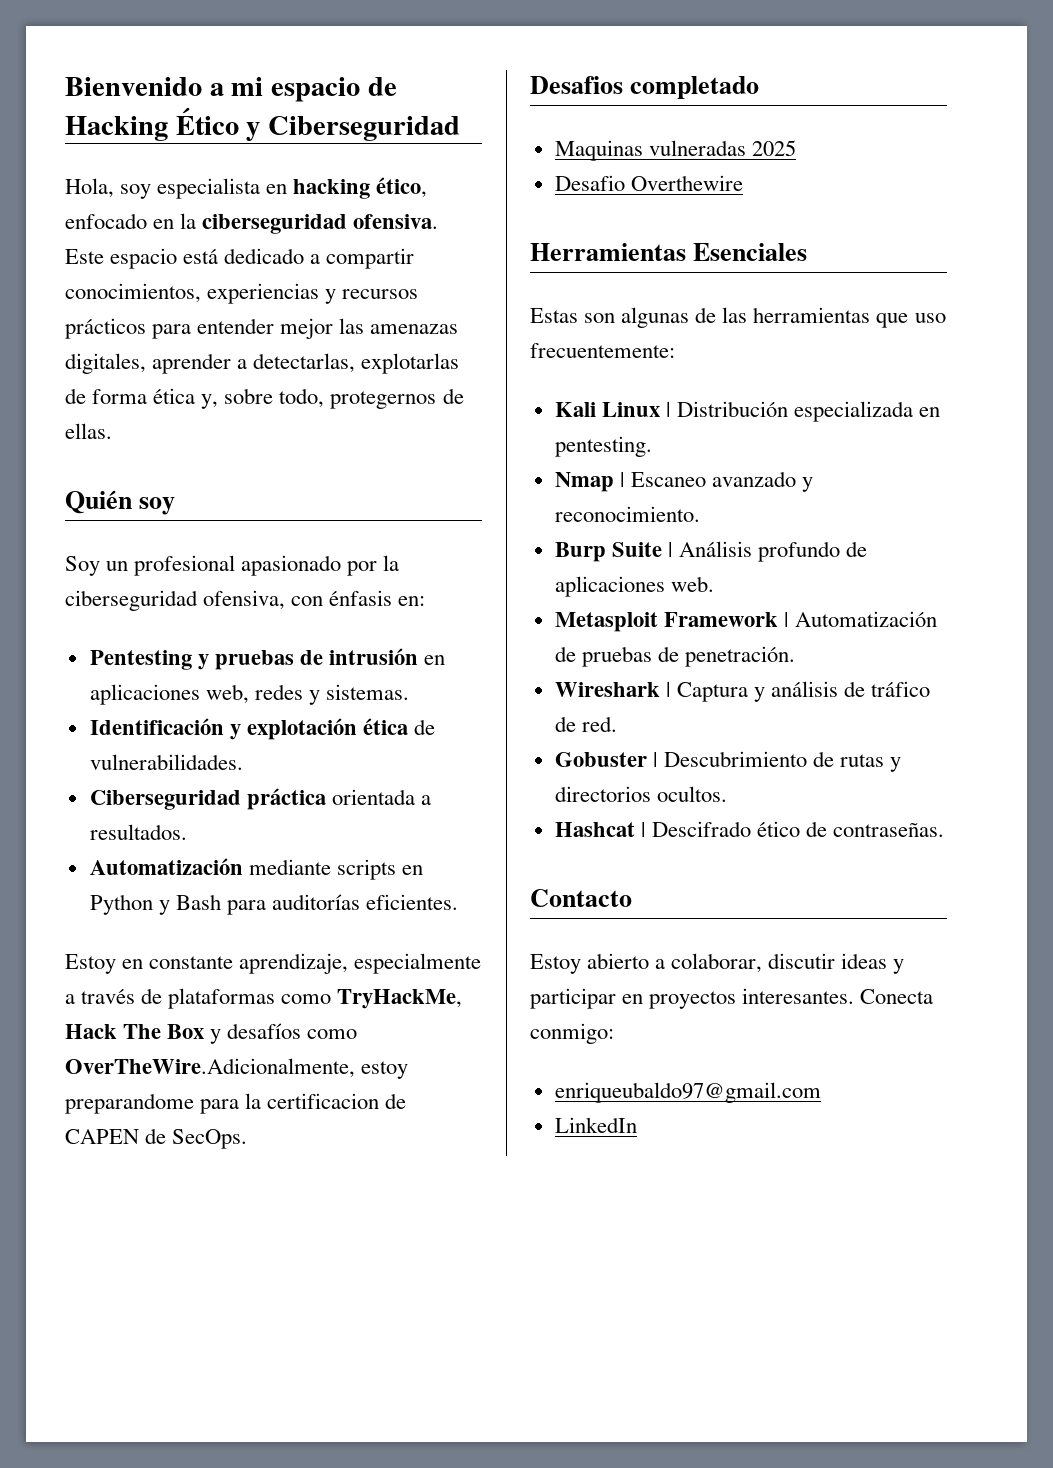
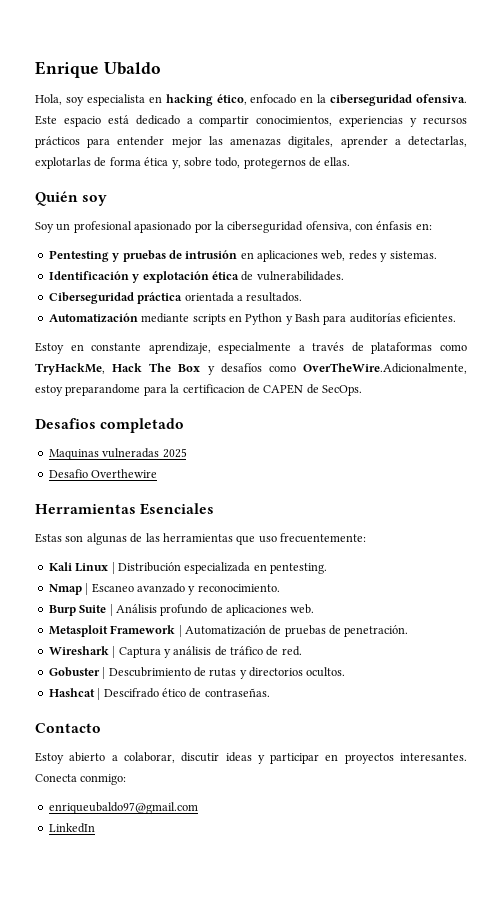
[65,77,397,102] [65,107,461,141] Bienvenido a mi espacio de Hacking Ético y Ciberseguridad -> [35,61,161,78] Enrique Ubaldo

